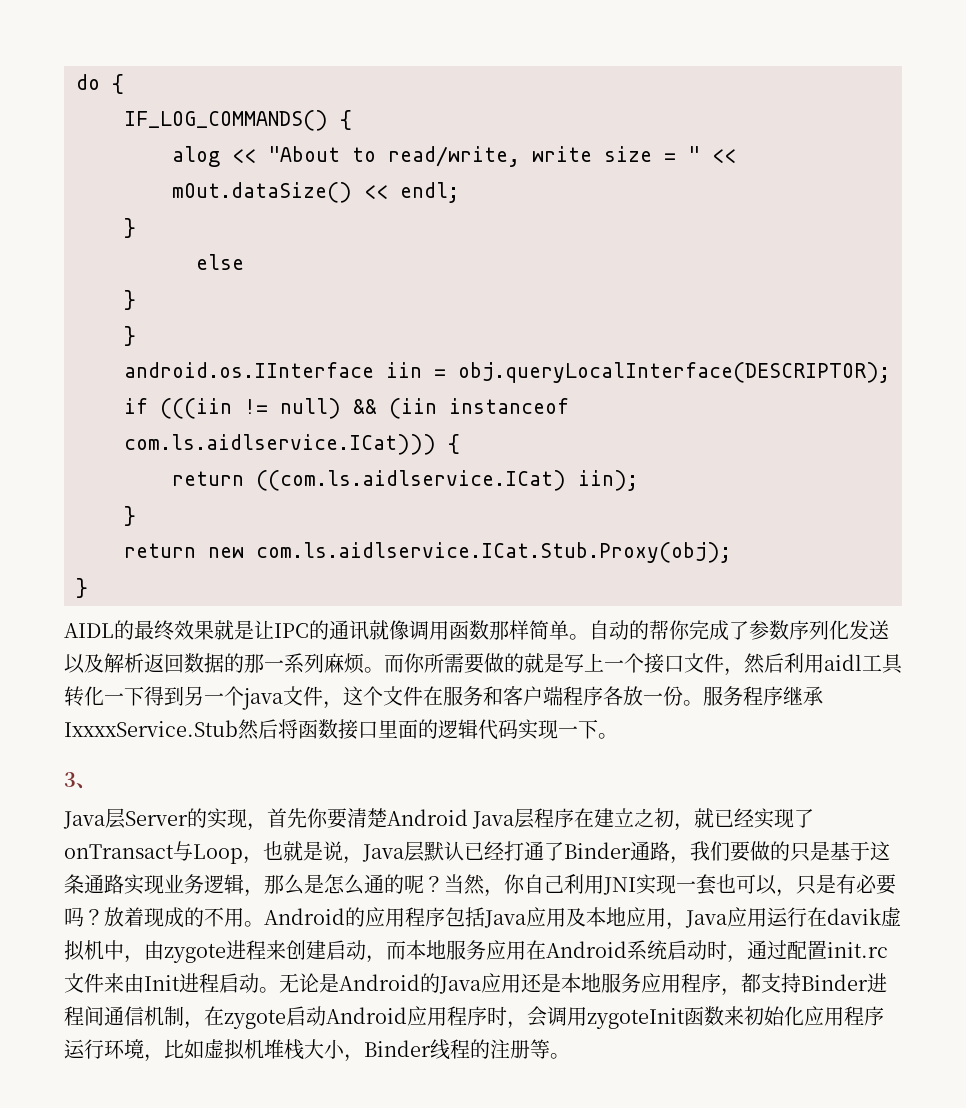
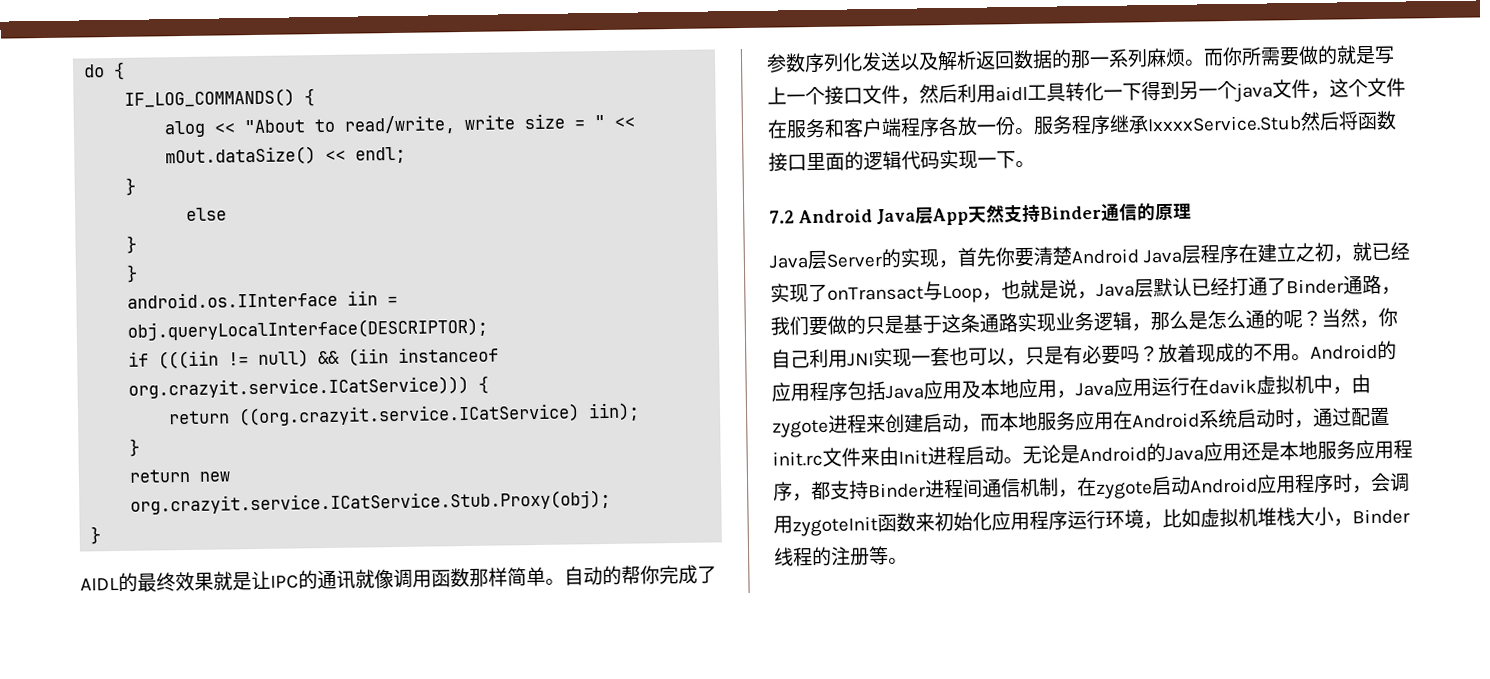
[124,434,436,455] com.ls.aidlservice.ICat))) -> [128,375,470,399] org.crazyit.service.ICatService)))
[256,470,566,491] ((com.ls.aidlservice.ICat) -> [238,403,581,427] ((org.crazyit.service.ICatService)
[256,542,731,563] com.ls.aidlservice.ICat.Stub.Proxy(obj); -> [130,489,612,515] org.crazyit.service.ICatService.Stub.Proxy(obj);
[64,772,96,789] 3、 -> [769,203,1193,226] 7.2 Android Java层App天然支持Binder通信的原理

